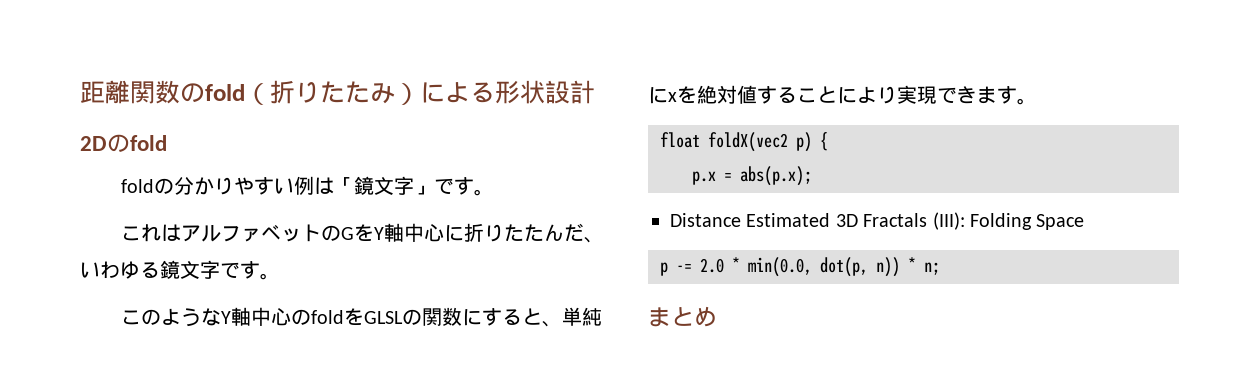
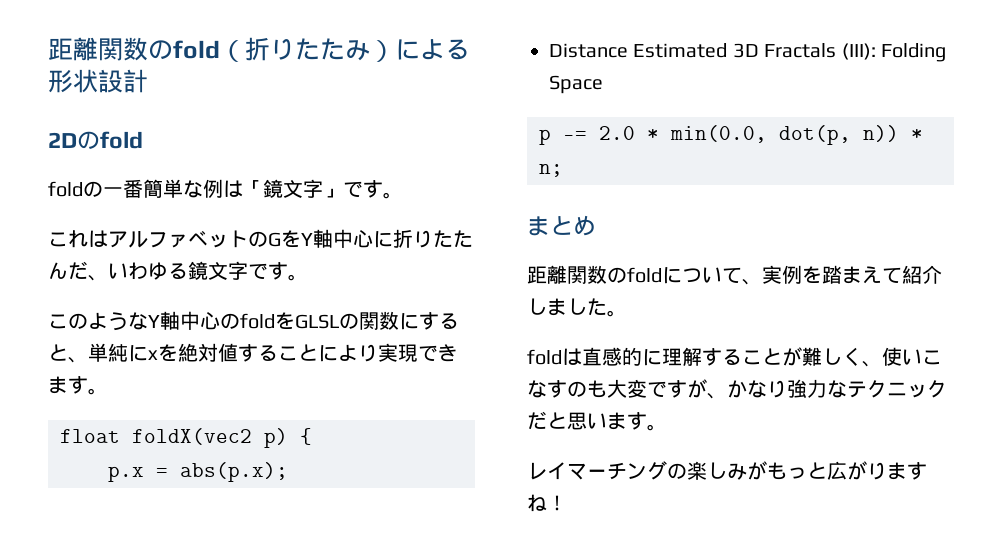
[174,176,295,195] 分かりやすい -> [103,179,203,198] 一番簡単な
(717, 316) none -> [527,265,942,285] [527,298,627,317] [527,347,942,367] [527,379,947,399] [527,411,667,431] [527,461,927,480] [527,494,567,512] // 距離関数のfoldについて、実例を踏まえて紹介しました。 // foldは直感的に理解することが難しく、使いこなすのも大変ですが、かなり強力なテクニックだと思います。 // レイマーチングの楽しみがもっと広がりますね！

